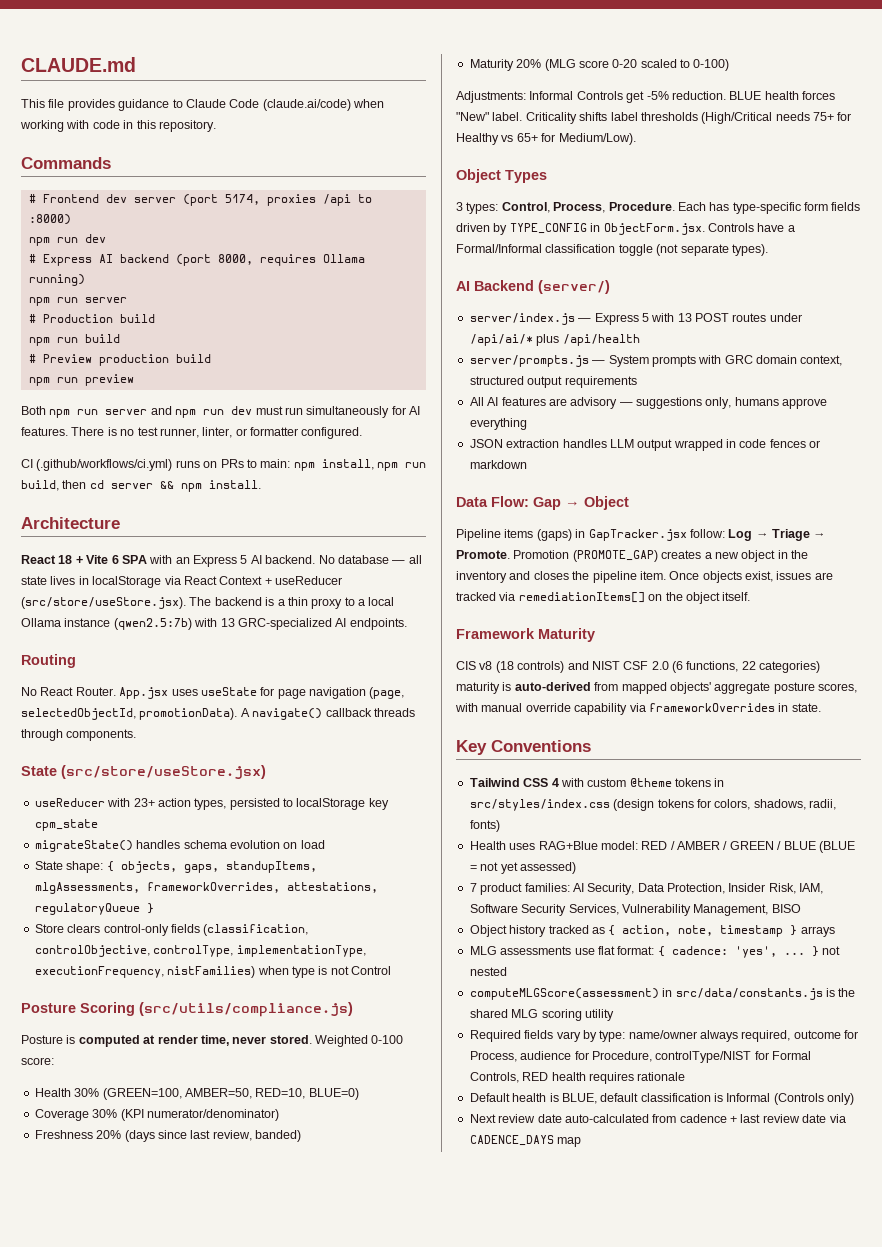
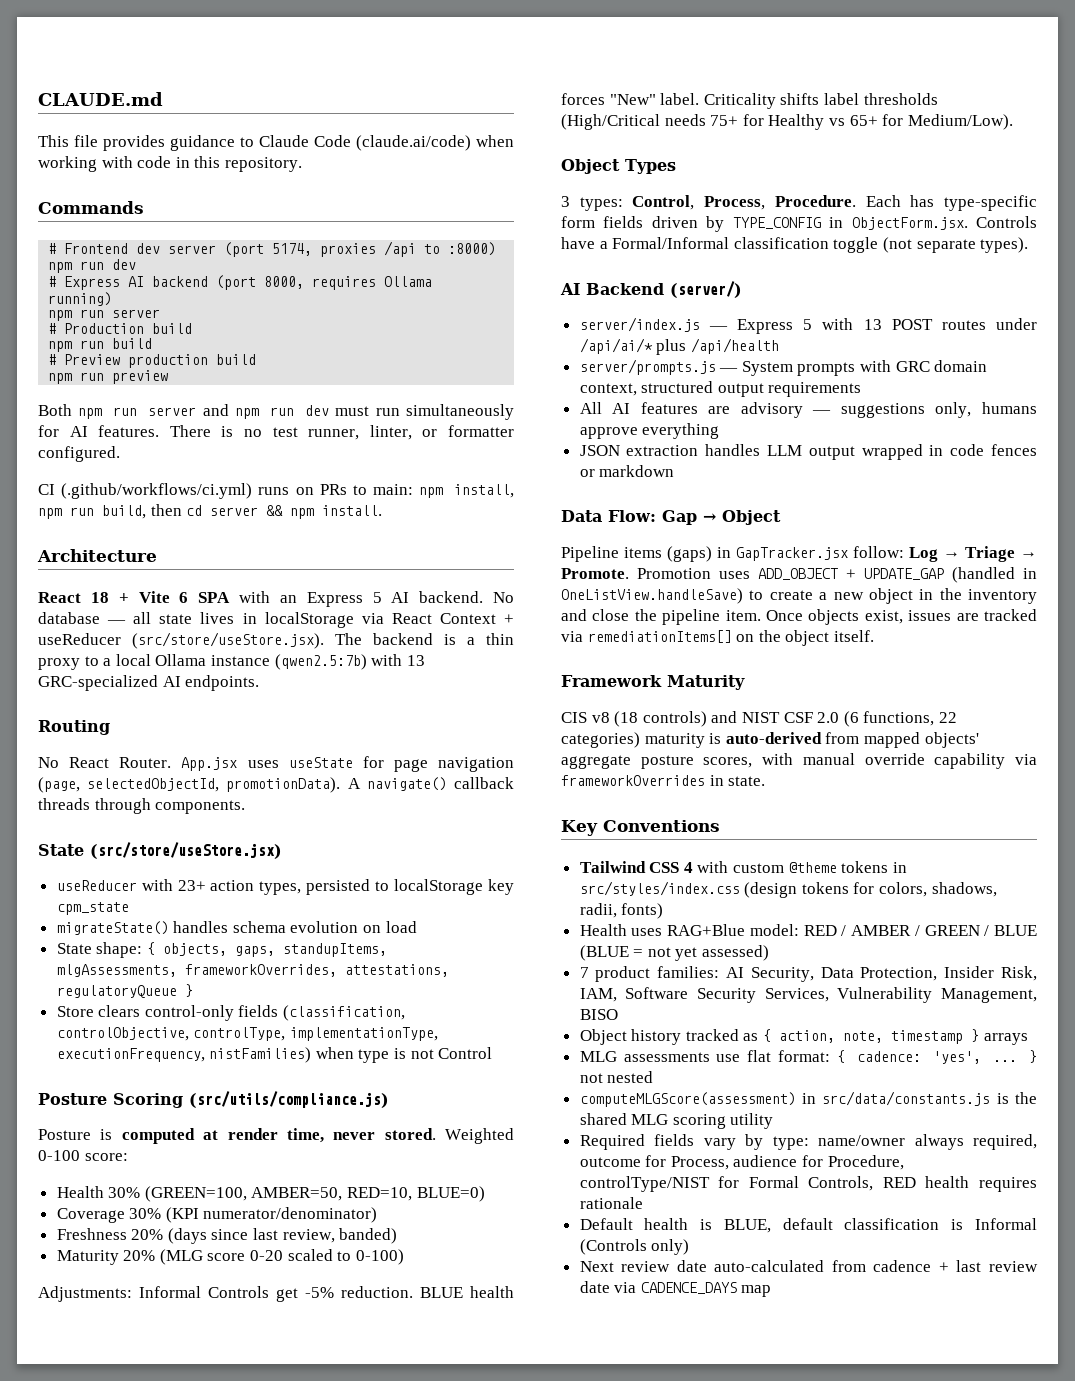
[572,550,702,562] (PROMOTE_GAP) creates -> [719,567,1037,583] [561,588,813,604] uses ADD_OBJECT + UPDATE_GAP (handled in OneListView.handleSave) to create
[533,571,569,580] closes -> [592,609,630,621] close

